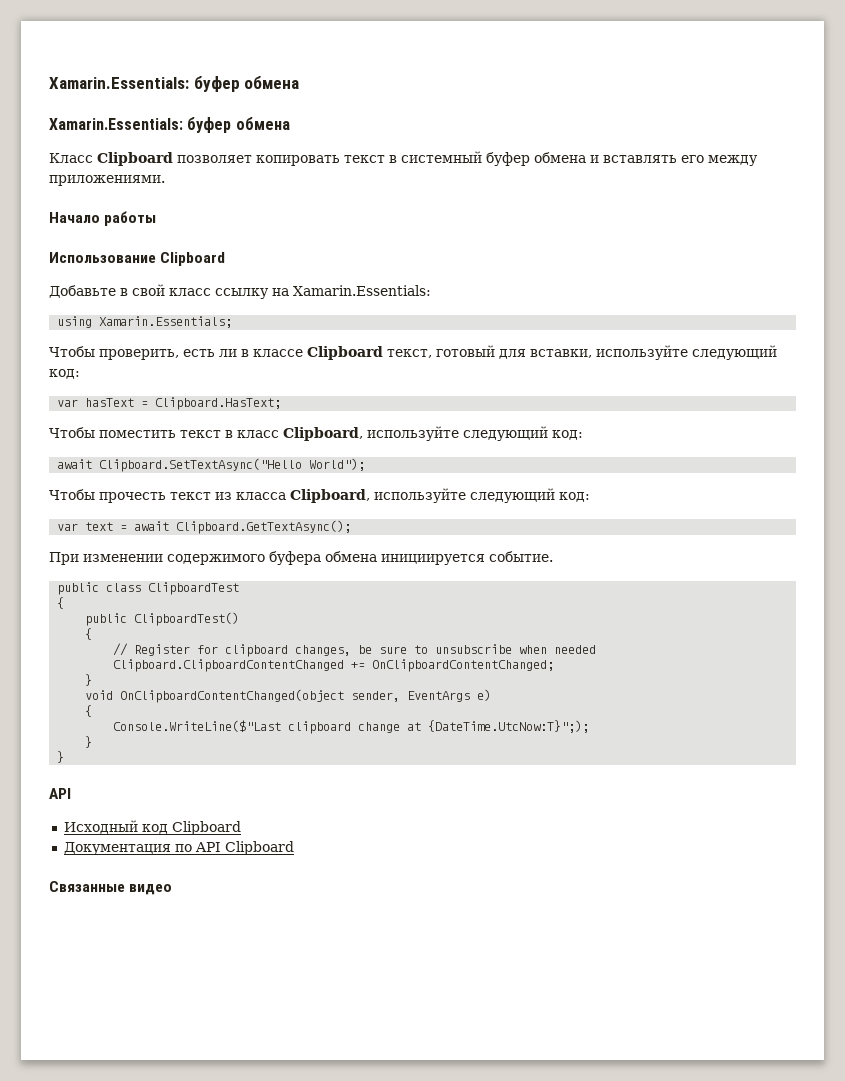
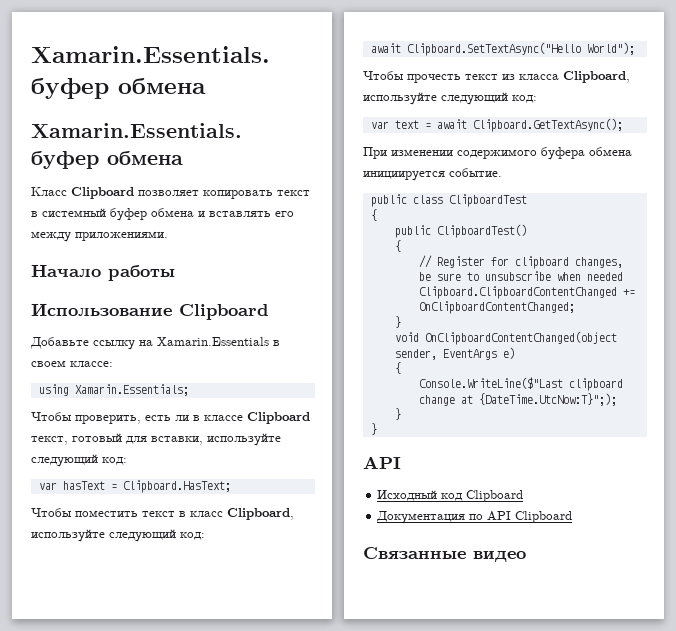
[49,76,300,92] [49,118,183,130] Xamarin.Essentials: буфер обмена // Xamarin.Essentials: -> [31,46,270,63] [31,78,206,99] [31,123,242,138] Xamarin.Essentials. буфер обмена // Xamarin.Essentials.
[120,284,431,299] в свой класс ссылку на Xamarin.Essentials: -> [93,337,280,350] [31,360,113,367] ссылку на Xamarin.Essentials в своем классе:

